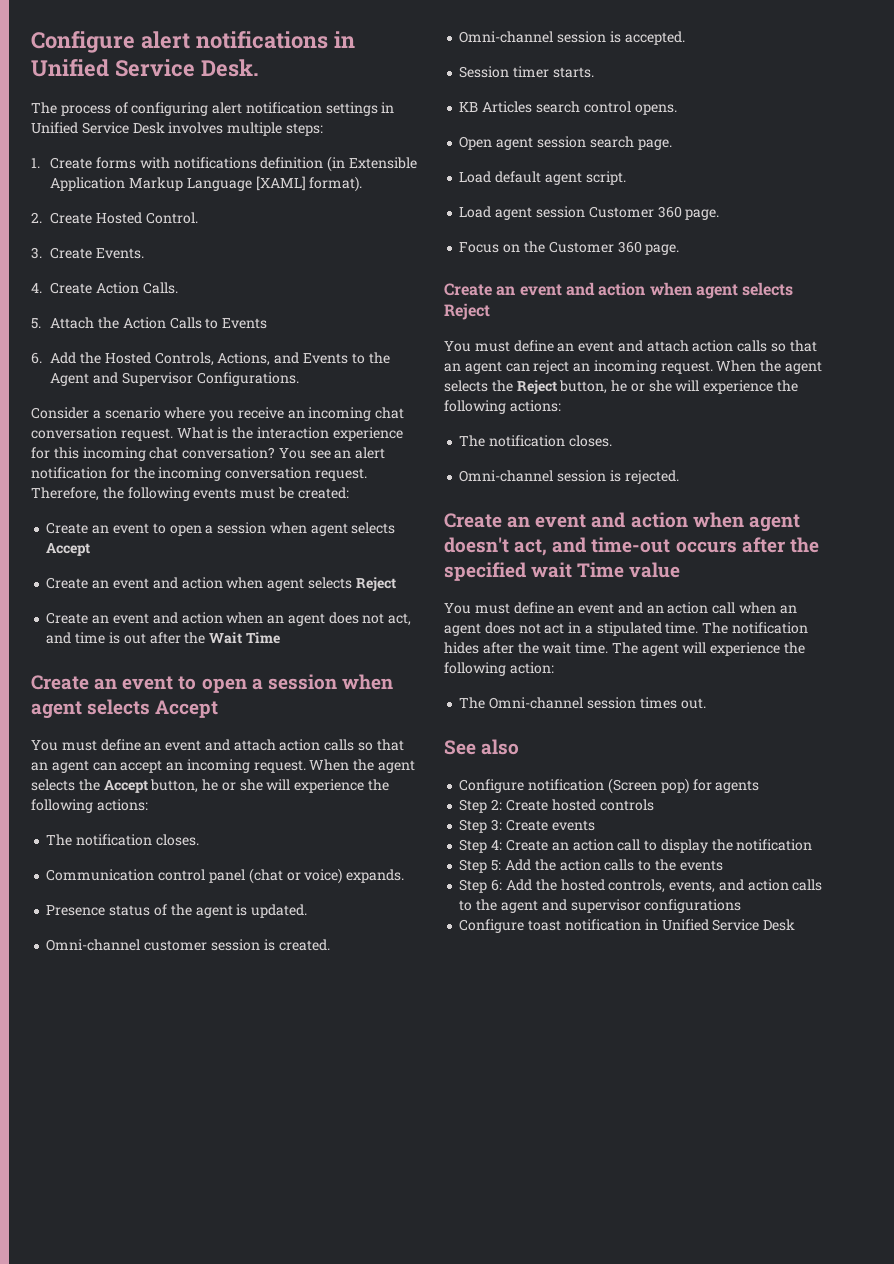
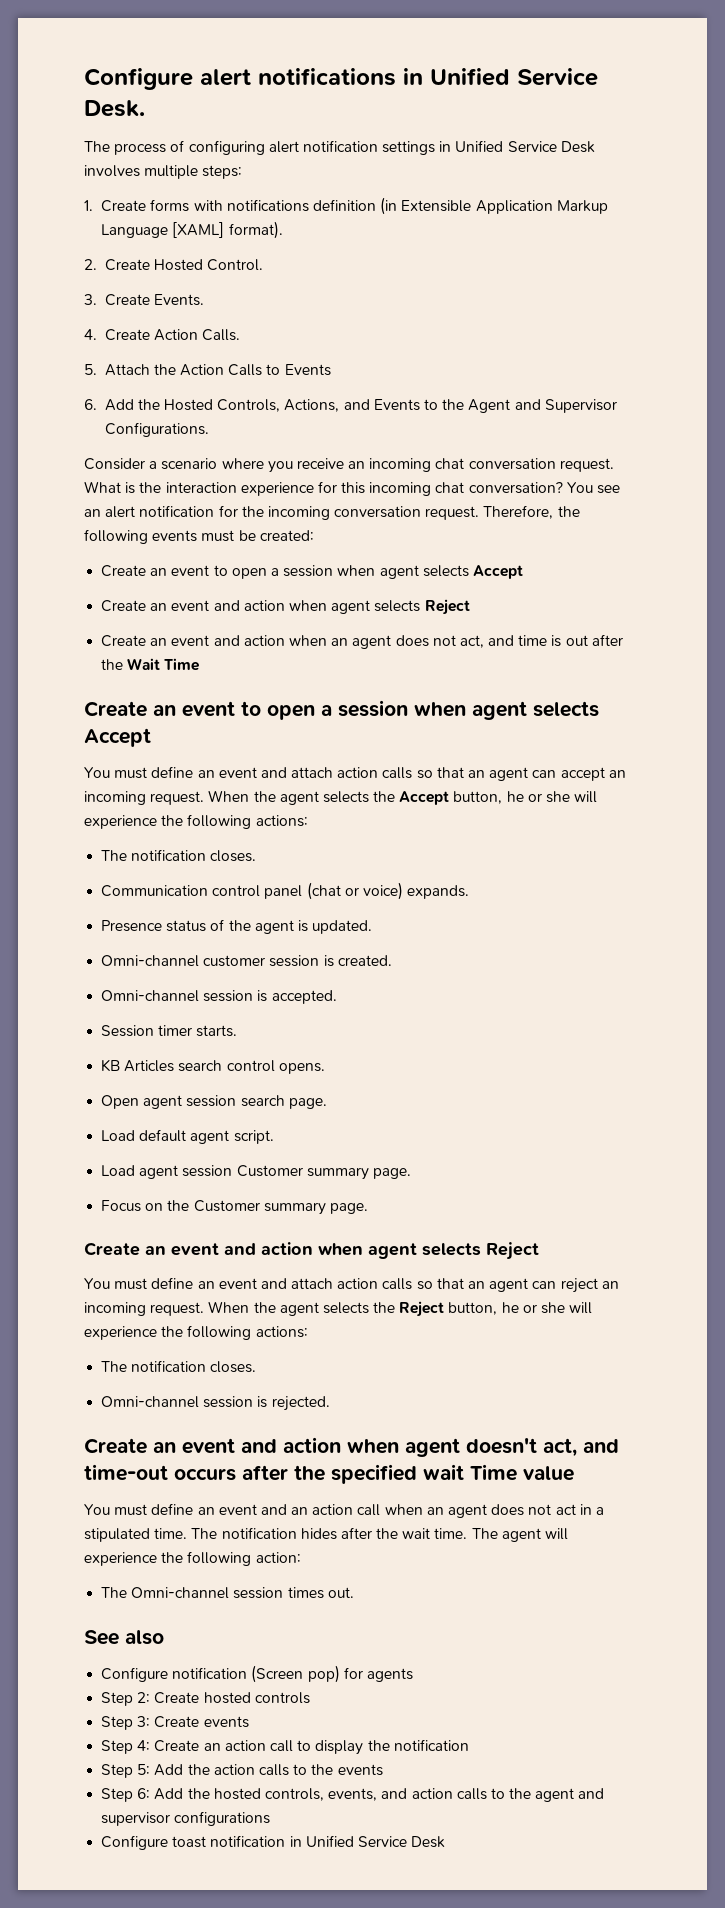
[657,206,682,218] 360 -> [306,1167,369,1180] summary
[617,241,642,253] 360 -> [263,1202,326,1215] summary

